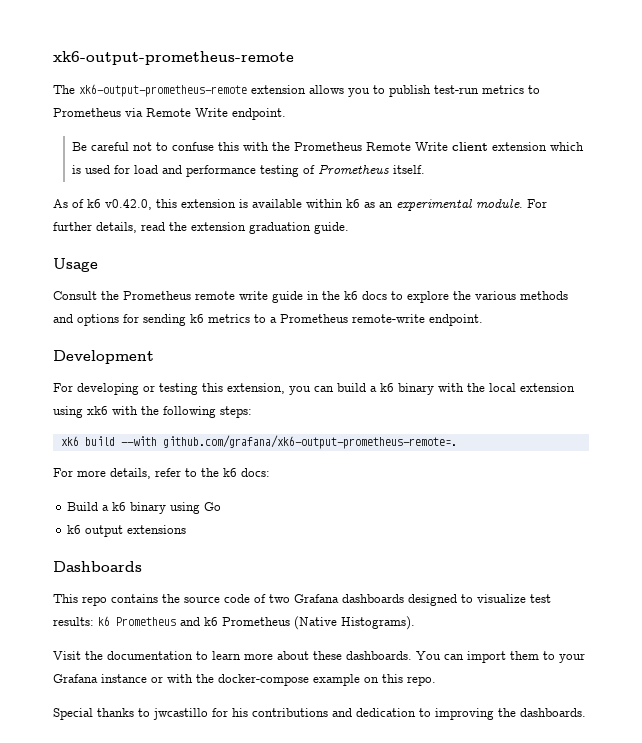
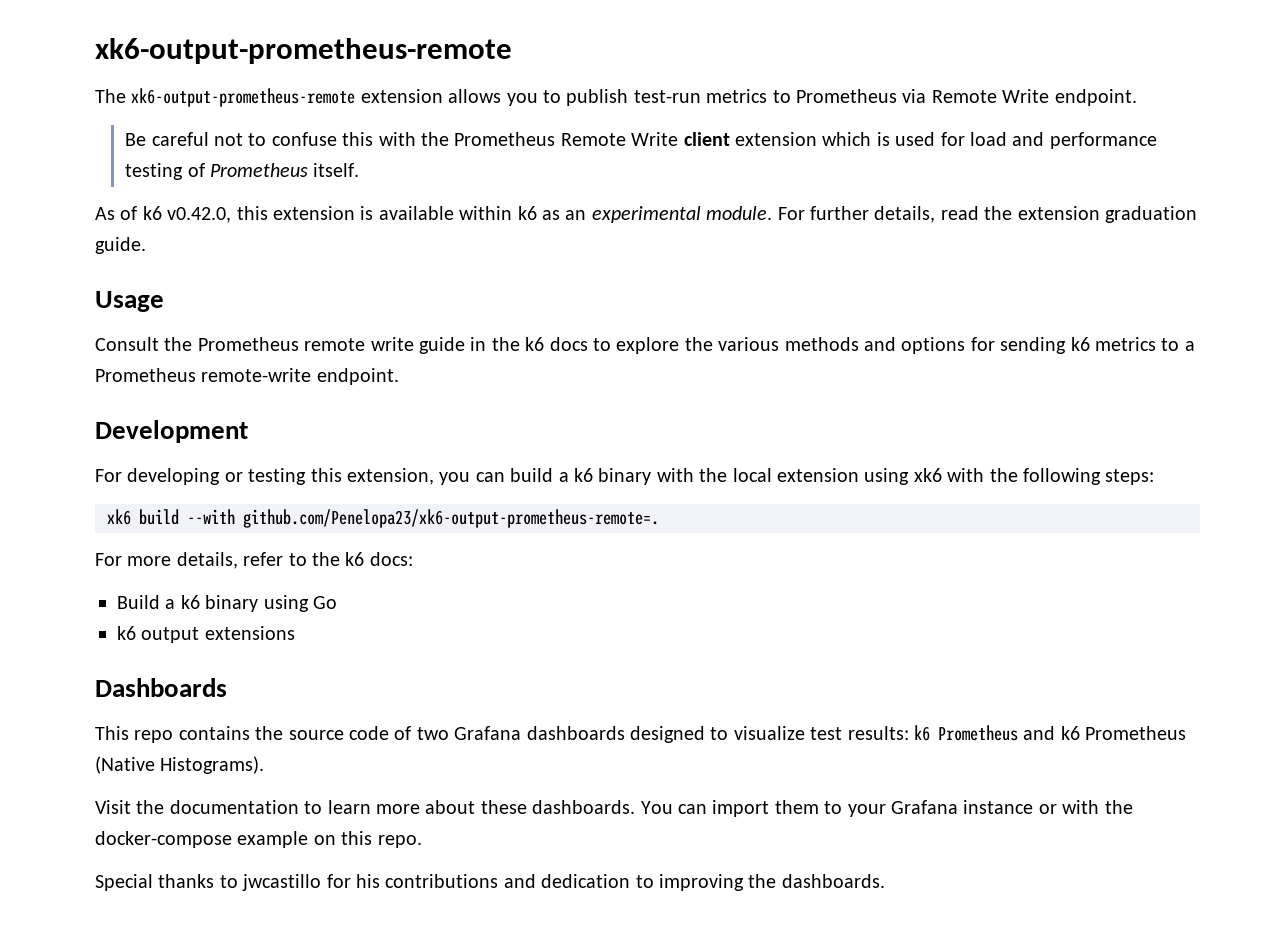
[162,435,457,449] github.com/grafana/xk6-output-prometheus-remote=. -> [243,509,659,528] github.com/Penelopa23/xk6-output-prometheus-remote=.

